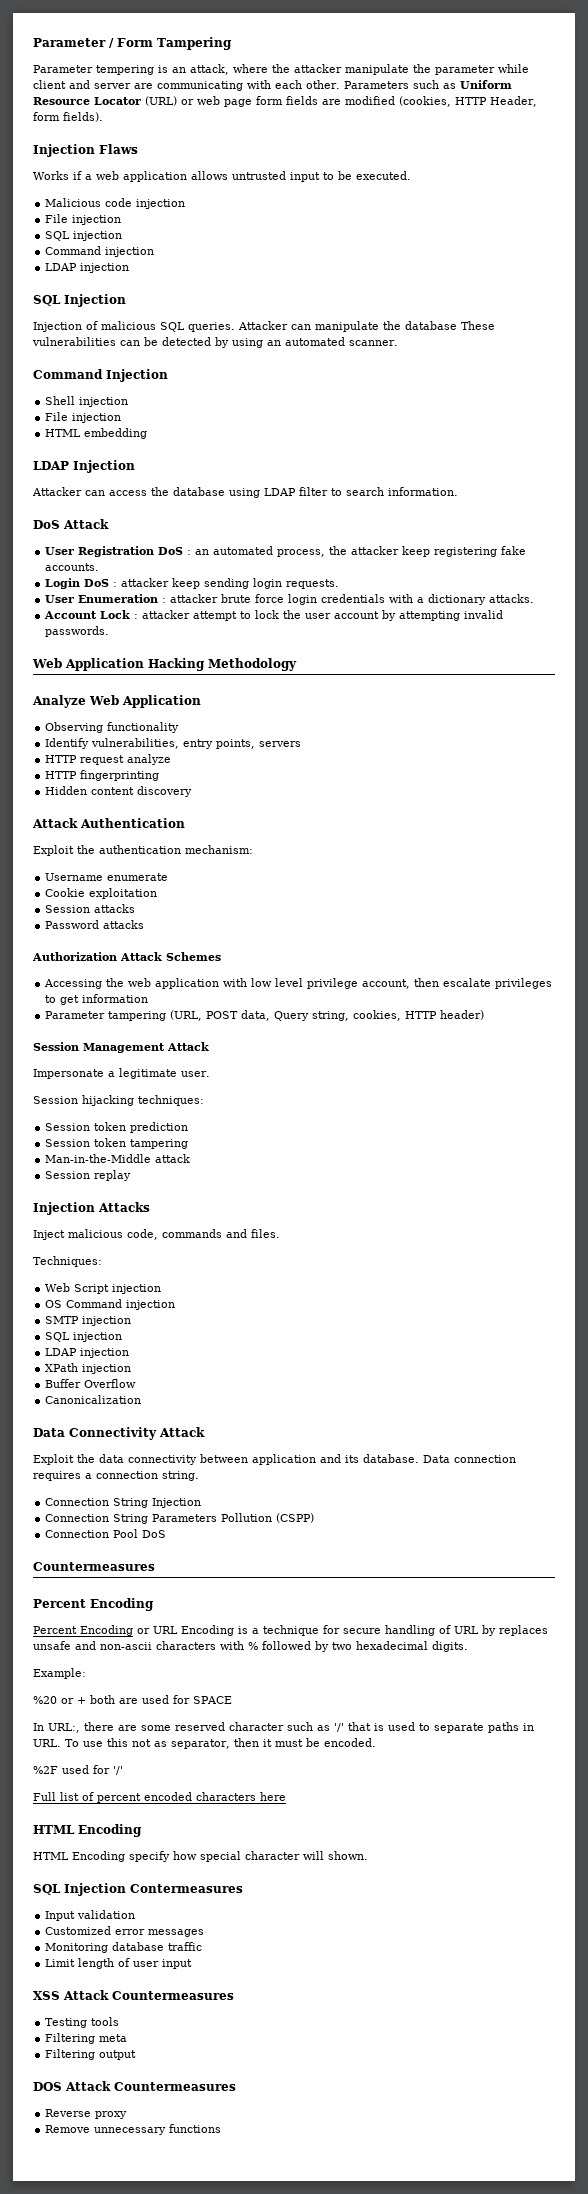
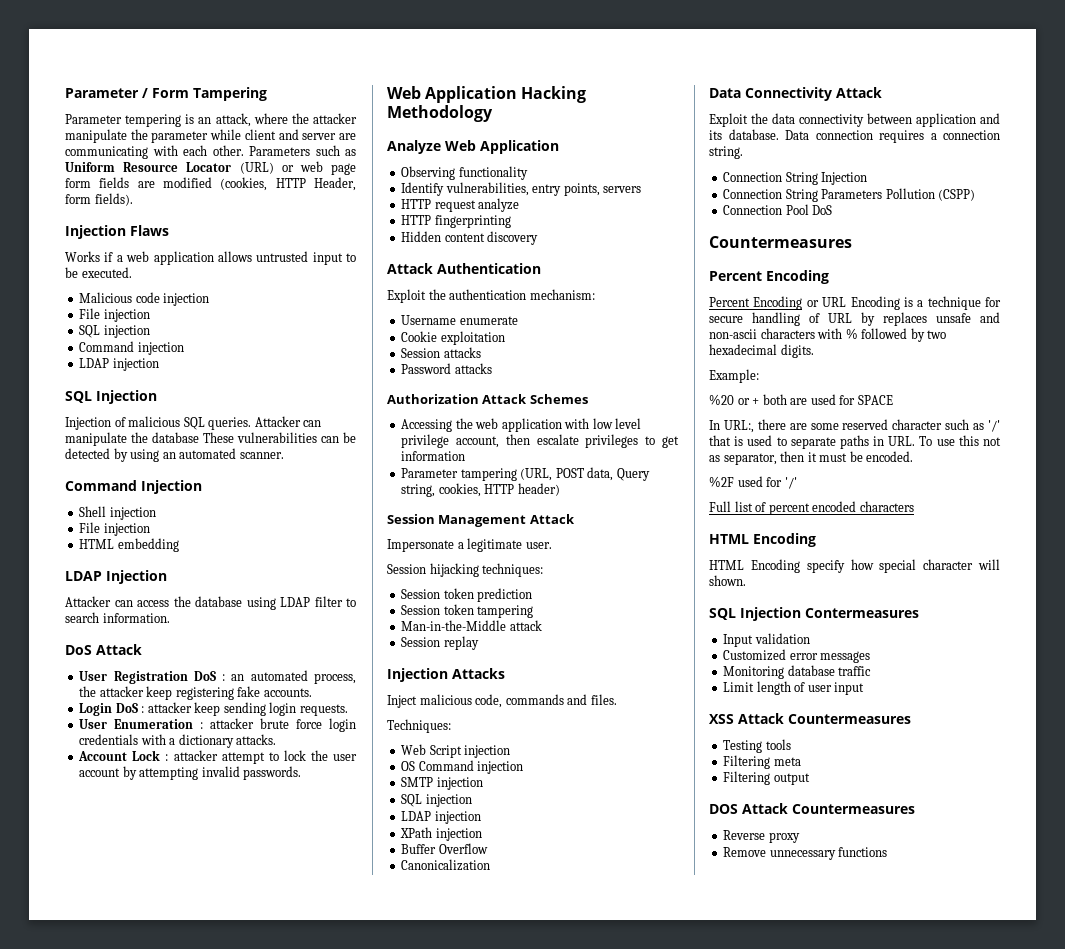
[260,1792,286,1801] here -> (914, 506) none

